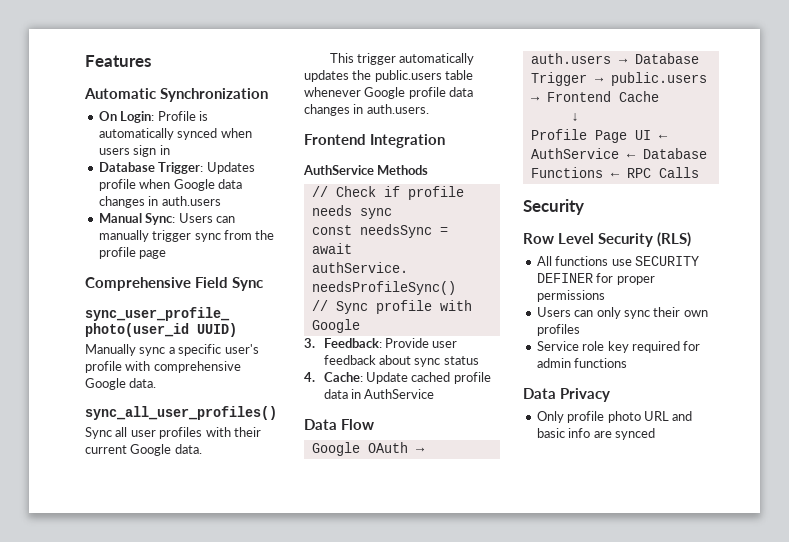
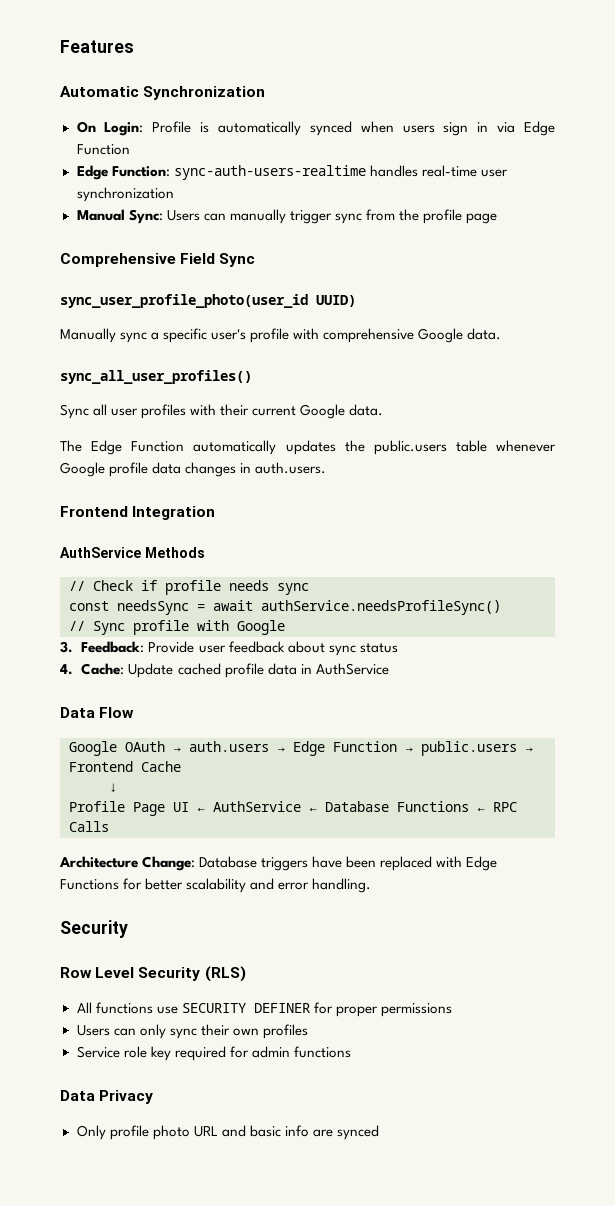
[98,162,255,174] [98,179,242,191] [98,196,221,208] // Database Trigger: Updates profile when Google data changes in auth.users -> [497,121,556,136] [76,144,130,155] [76,165,508,180] [76,187,174,202] via Edge Function // Edge Function: sync-auth-users-realtime handles real-time user synchronization
[329,53,397,65] This trigger -> [60,440,185,455] The Edge Function
[634,53,699,64] [530,72,587,86] Database Trigger -> [293,741,397,756] Edge Function
(699, 172) none -> [59,856,498,871] [60,878,372,893] // Architecture Change: Database triggers have been replaced with Edge Functions for better scalability and error handling.

